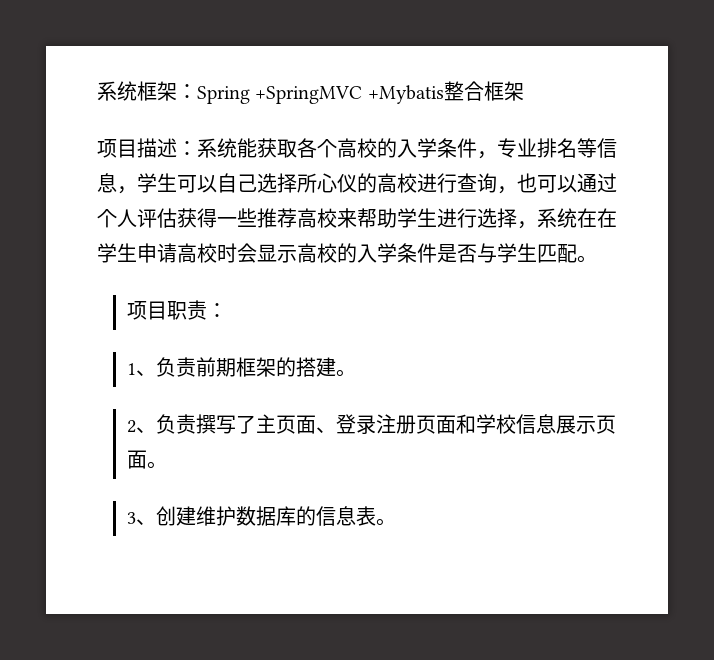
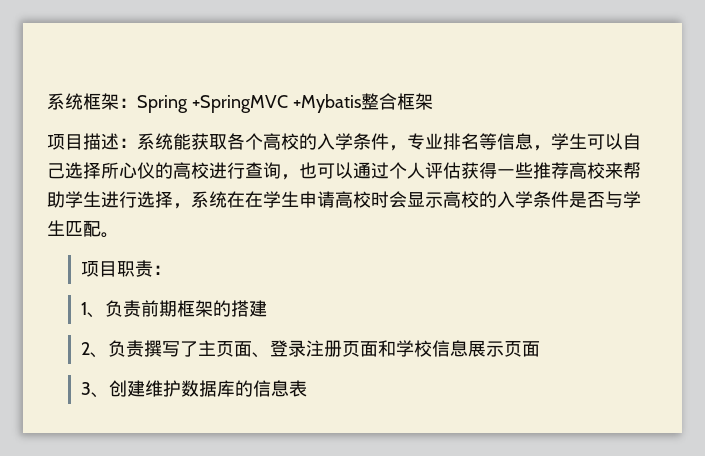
[335,369,356,377] 。 -> (268, 308) none
[146,461,167,469] 。 -> (541, 349) none
[375,518,396,526] 。 -> (308, 388) none

